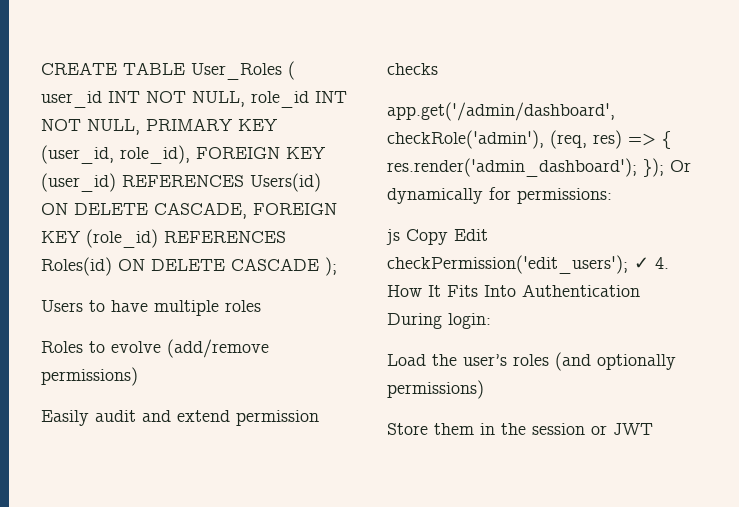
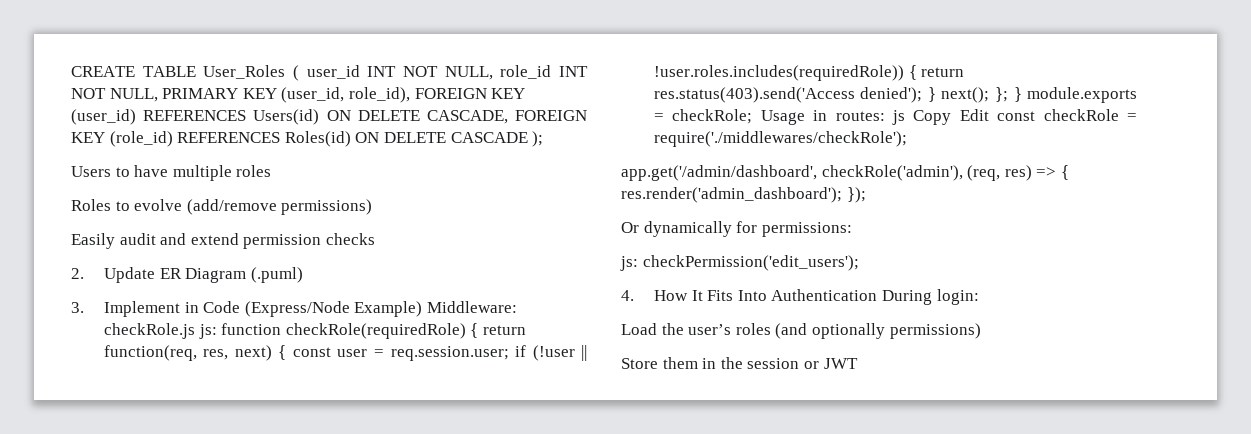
(438, 69) none -> [71,267,303,283] [71,301,517,317] [103,323,526,339] [103,345,588,361] [653,65,965,81] [653,87,1137,103] [653,109,1137,125] [653,131,907,147] // 2. Update ER Diagram (.puml) // 3. Implement in Code (Express/Node Example) Middleware: checkRole.js js: function checkRole(requiredRole) { return function(req, res, next) { const user = req.session.user; if (!user || !user.roles.includes(requiredRole)) { return res.status(403).send('Access denied'); } next(); }; } module.exports = checkRole; Usage in routes: js Copy Edit const checkRole = require('./middlewares/checkRole');
(664, 167) none -> (866, 195) //
[386,229,488,245] js Copy Edit -> [620,256,638,271] js:
[634,257,649,269] ✓ -> (859, 263) //

